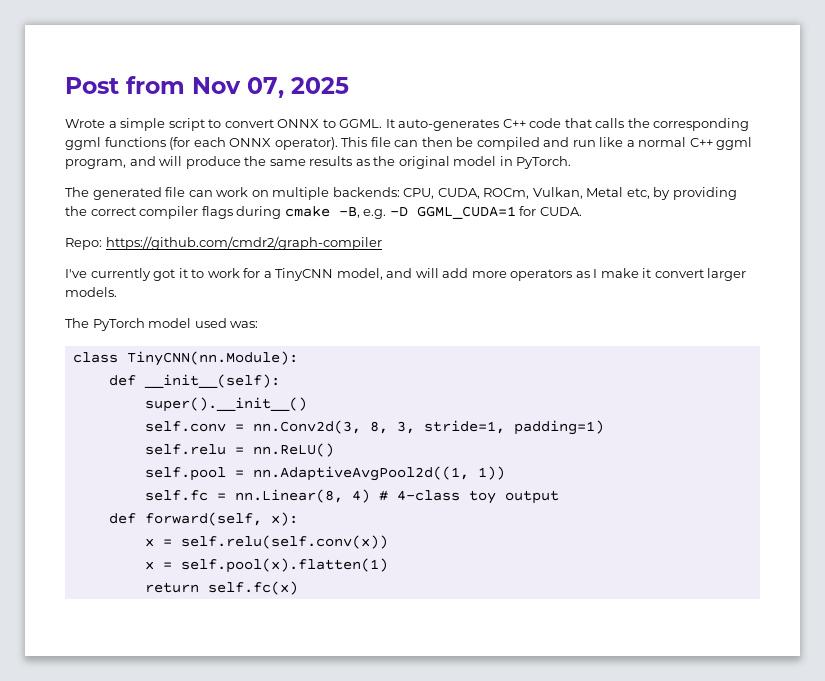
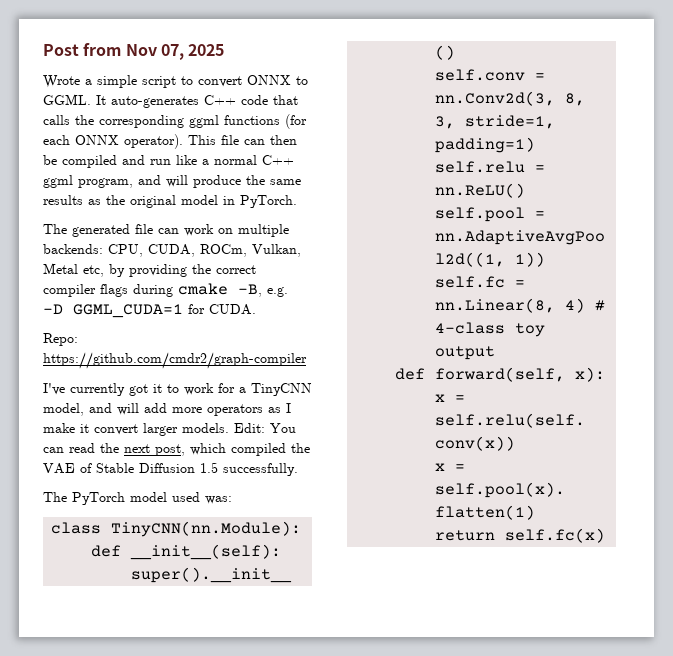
(117, 292) none -> [234,423,296,433] [43,443,310,456] [43,462,298,476] Edit: You can read the next post, which compiled the VAE of Stable Diffusion 1.5 successfully.

